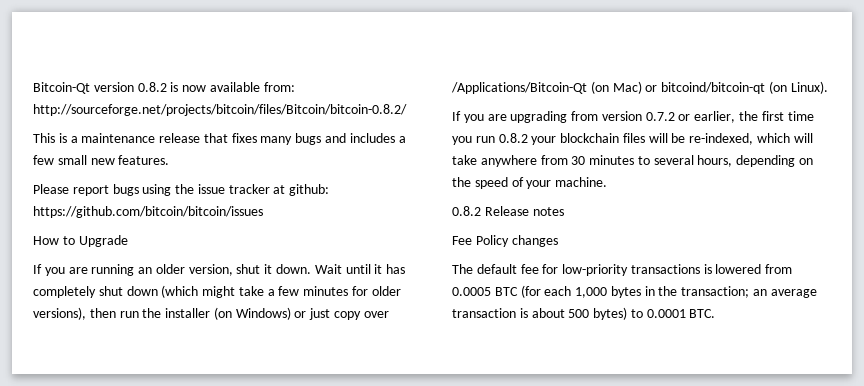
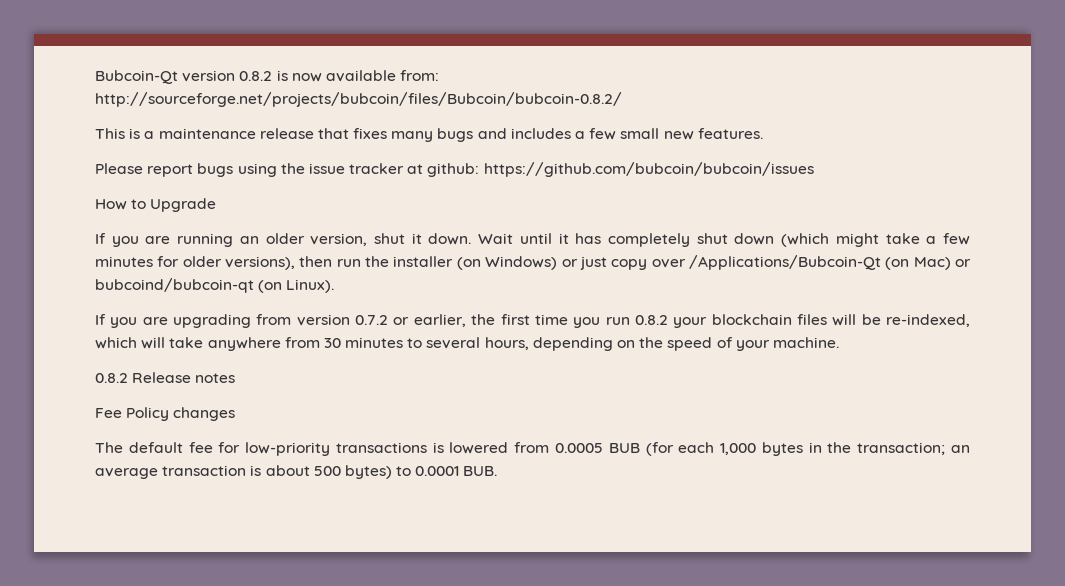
[33,82,90,94] Bitcoin-Qt -> [95,70,178,84] Bubcoin-Qt
[33,104,407,116] http://sourceforge.net/projects/bitcoin/files/Bitcoin/bitcoin-0.8.2/ -> [95,92,622,107] http://sourceforge.net/projects/bubcoin/files/Bubcoin/bubcoin-0.8.2/
[33,206,263,218] https://github.com/bitcoin/bitcoin/issues -> [483,162,814,177] https://github.com/bubcoin/bubcoin/issues
[451,82,587,94] /Applications/Bitcoin-Qt -> [688,255,881,270] /Applications/Bubcoin-Qt
[661,82,766,94] bitcoind/bitcoin-qt -> [95,278,254,293] bubcoind/bubcoin-qt
[494,287,518,296] BTC -> [608,443,640,453] BUB
[689,309,716,318] BTC. -> [463,466,498,476] BUB.

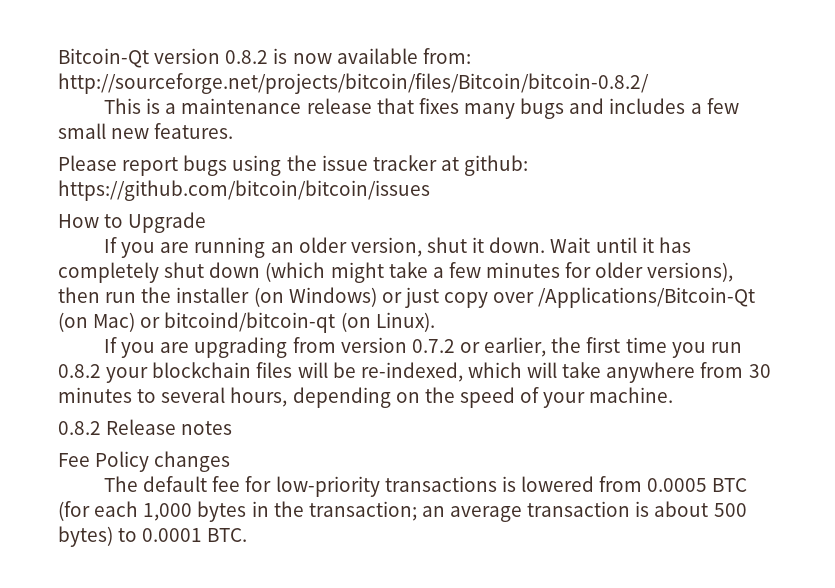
[95,70,178,84] Bubcoin-Qt -> [58,48,149,68] Bitcoin-Qt
[95,92,622,107] http://sourceforge.net/projects/bubcoin/files/Bubcoin/bubcoin-0.8.2/ -> [58,73,649,94] http://sourceforge.net/projects/bitcoin/files/Bitcoin/bitcoin-0.8.2/
[483,162,814,177] https://github.com/bubcoin/bubcoin/issues -> [58,180,430,201] https://github.com/bitcoin/bitcoin/issues
[688,255,881,270] /Applications/Bubcoin-Qt -> [538,287,756,308] /Applications/Bitcoin-Qt
[95,278,254,293] bubcoind/bubcoin-qt -> [164,312,336,333] bitcoind/bitcoin-qt
[608,443,640,453] BUB -> [712,478,748,492] BTC
[463,466,498,476] BUB. -> [207,528,248,542] BTC.

